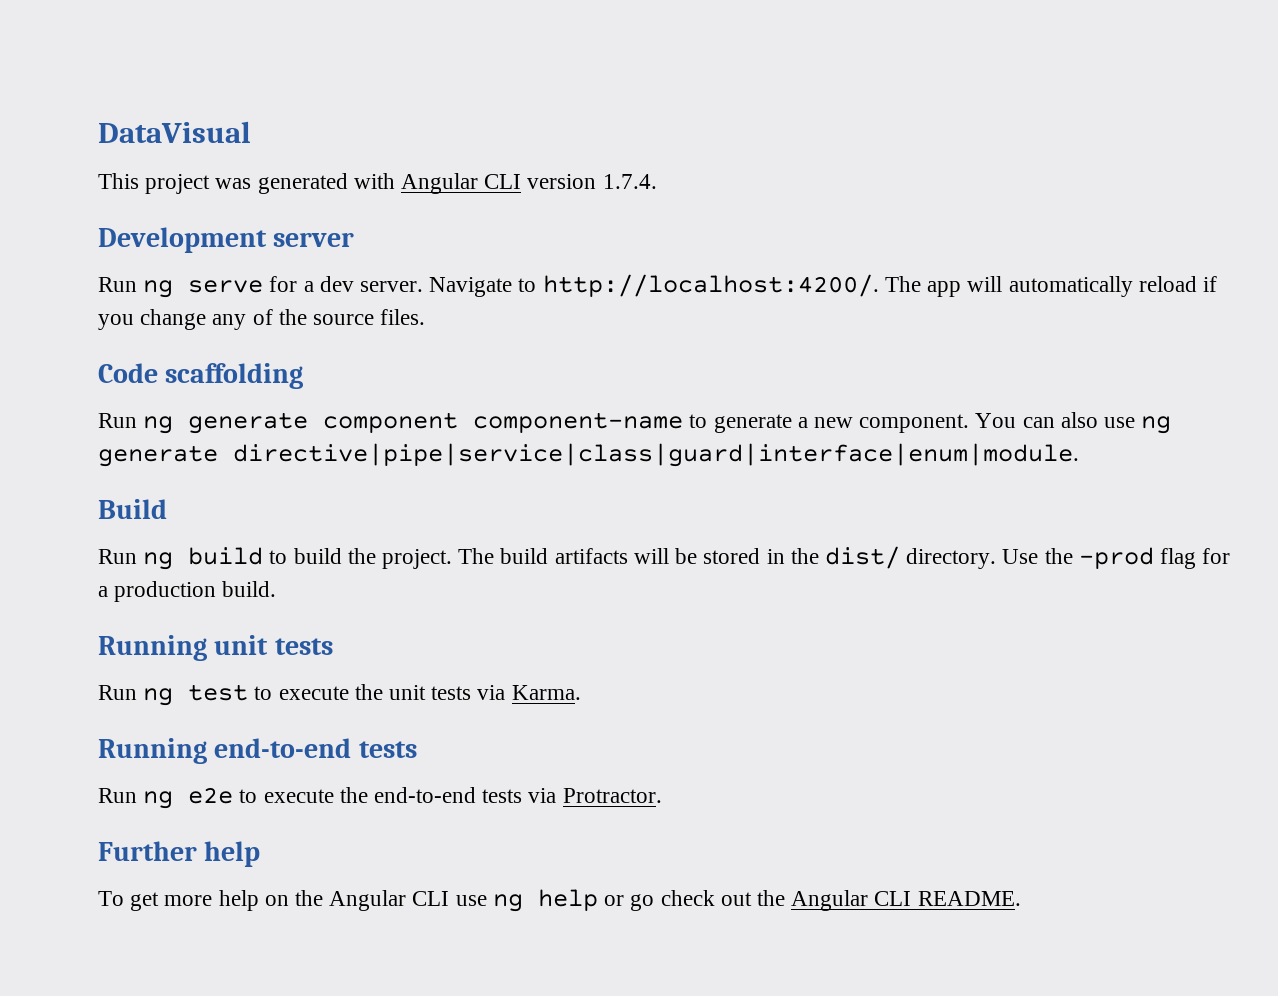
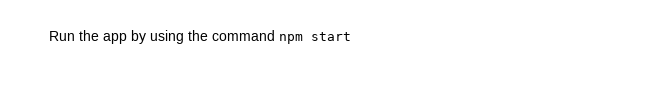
[98,121,251,143] [98,173,657,194] [98,227,355,253] [98,274,1217,298] [98,309,426,330] [98,363,304,389] [98,412,1172,434] [98,443,1079,467] [98,499,167,519] [98,546,1231,570] [98,581,277,602] [98,635,333,661] [98,684,581,706] [98,738,417,764] [98,787,662,809] [98,841,261,867] [98,889,1021,912] DataVisual // This project was generated with Angular CLI version 1.7.4. // Development server // Run ng serve for a dev server. Navigate to http://localhost:4200/. The app will automatically reload if you change any of the source files. // Code scaffolding // Run ng generate component component-name to generate a new component. You can also use ng generate directive|pipe|service|class|guard|interface|enum|module. // Build // Run ng build to build the project. The build artifacts will be stored in the dist/ directory. Use the -prod flag for a production build. // Running unit tests // Run ng test to execute the unit tests via Karma. // Running end-to-end tests // Run ng e2e to execute the end-to-end tests via Protractor. // Further help // To get more help on the Angular CLI use ng help or go check out the Angular CLI README. -> [49,30,351,44] Run the app by using the command npm start

